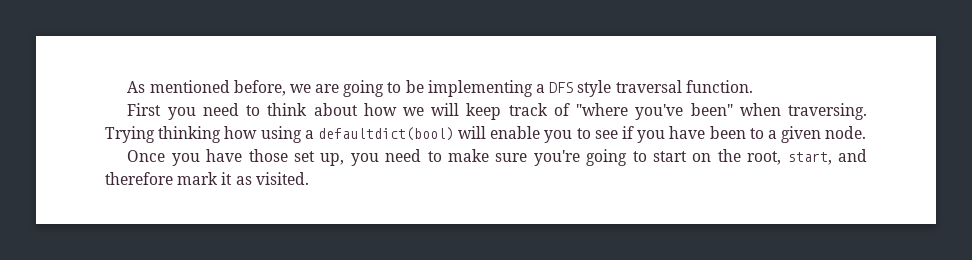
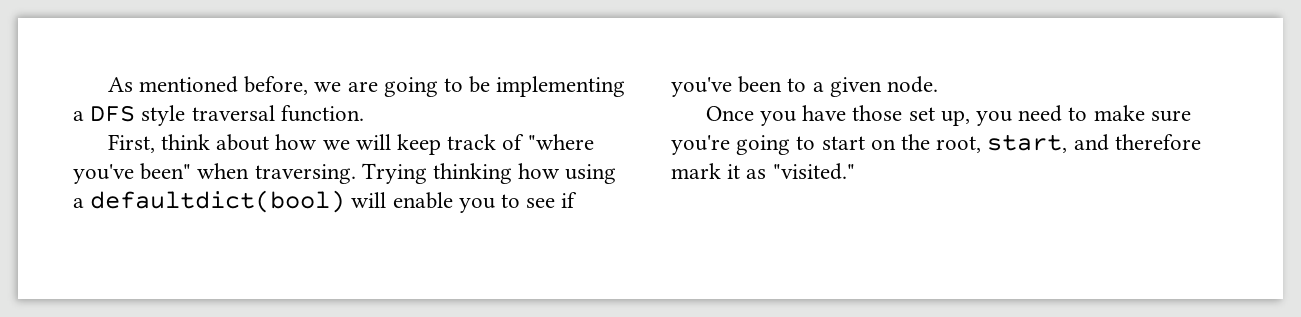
[127,103,261,120] First you need to -> [107,134,155,153] First,
[637,126,706,143] you have -> [671,77,732,97] you've
[255,172,309,185] visited. -> [772,163,855,180] "visited."

